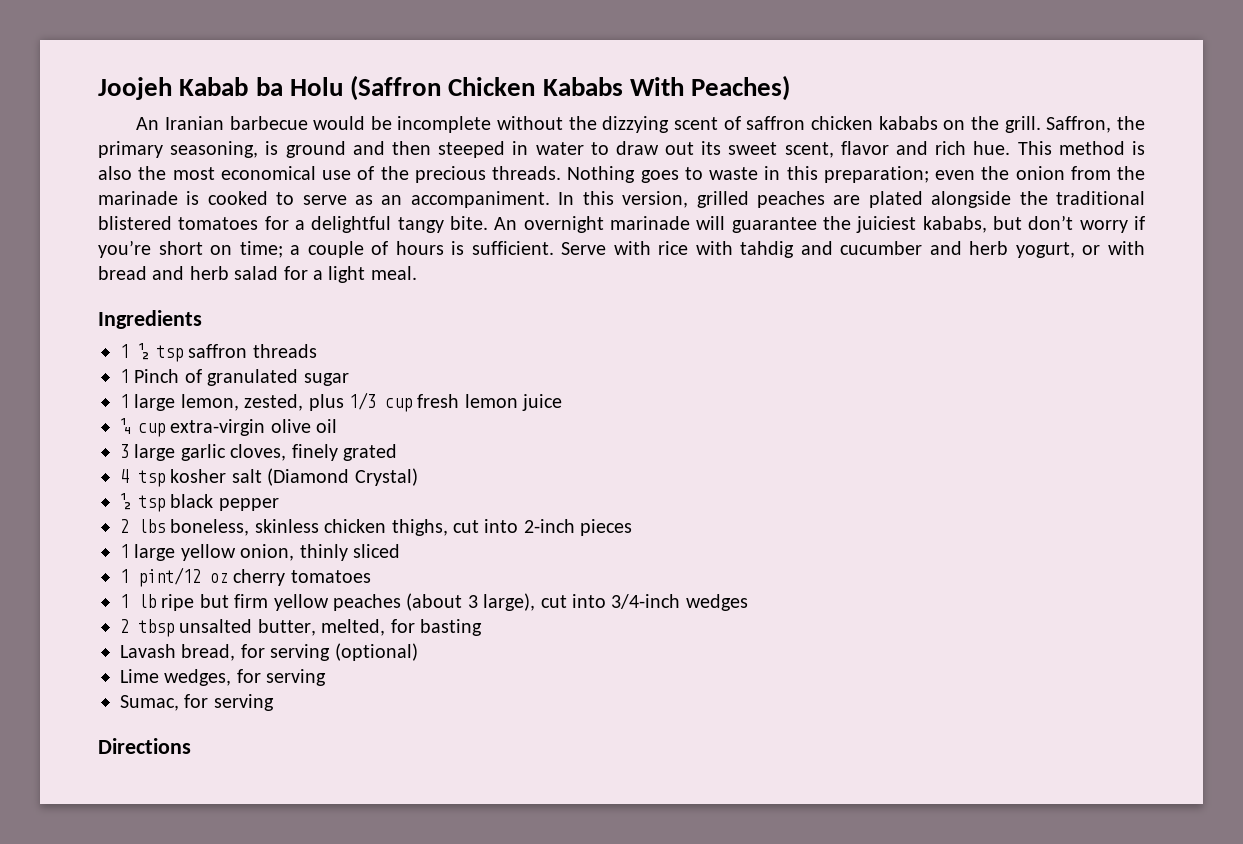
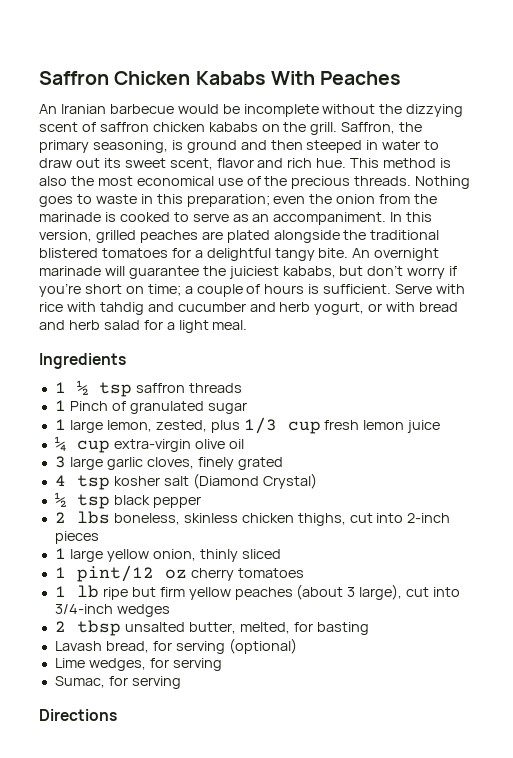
[98,75,442,101] Joojeh Kabab ba Holu (Saffron -> [39,71,109,85] Saffron
[691,75,791,101] Peaches) -> [320,71,402,85] Peaches

